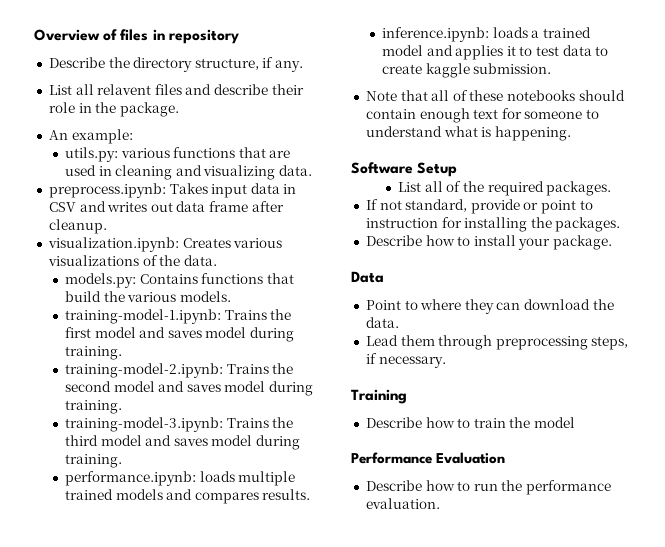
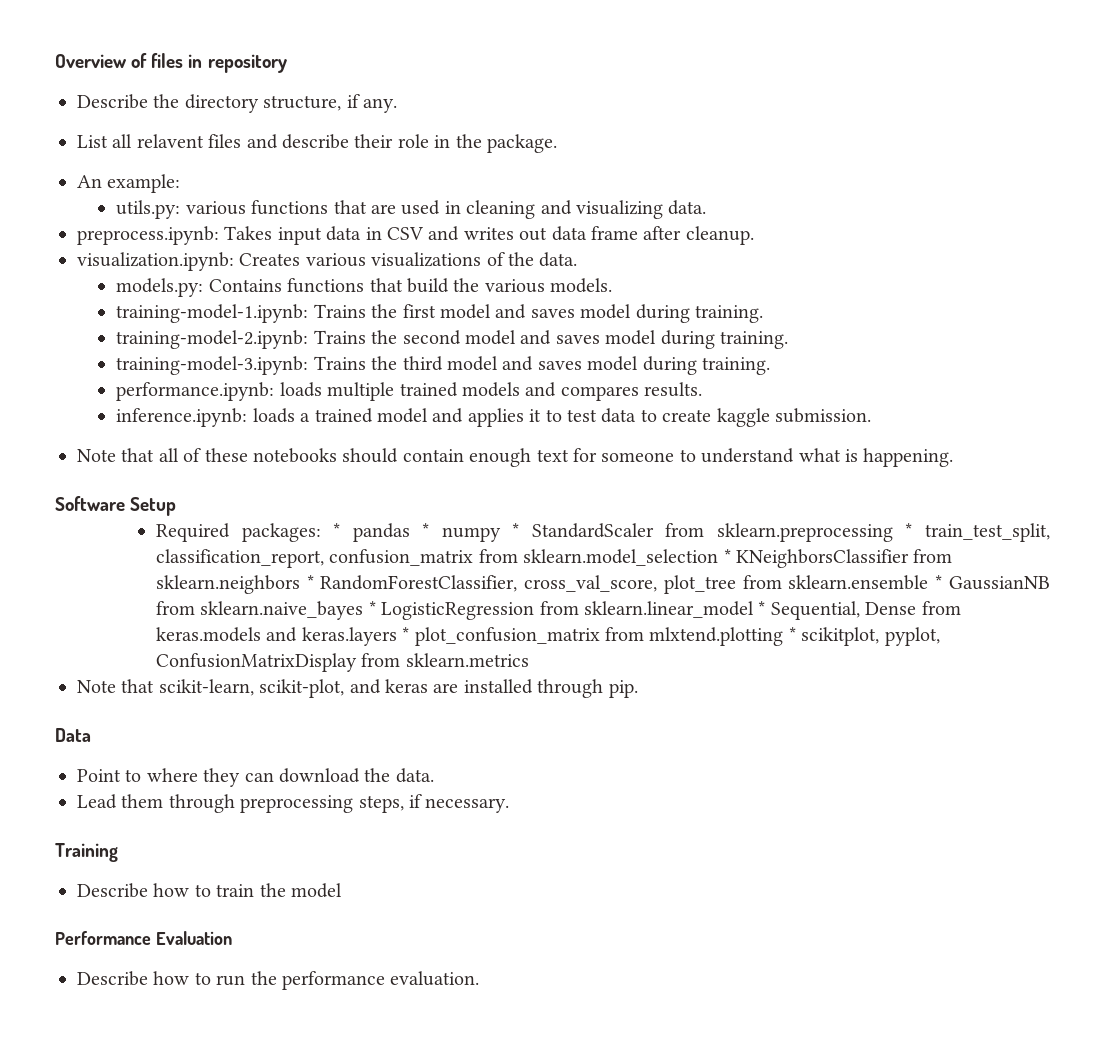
[397,181,612,196] [365,199,593,214] [365,217,621,232] [365,235,613,250] List all of the required packages. // If not standard, provide or point to instruction for installing the packages. // Describe how to install your package. -> [155,523,1051,542] [155,549,953,568] [155,575,1050,594] [155,601,961,620] [155,627,940,646] [155,653,529,672] [77,679,638,698] Required packages: * pandas * numpy * StandardScaler from sklearn.preprocessing * train_test_split, classification_report, confusion_matrix from sklearn.model_selection * KNeighborsClassifier from sklearn.neighbors * RandomForestClassifier, cross_val_score, plot_tree from sklearn.ensemble * GaussianNB from sklearn.naive_bayes * LogisticRegression from sklearn.linear_model * Sequential, Dense from keras.models and keras.layers * plot_confusion_matrix from mlxtend.plotting * scikitplot, pyplot, ConfusionMatrixDisplay from sklearn.metrics // Note that scikit-learn, scikit-plot, and keras are installed through pip.

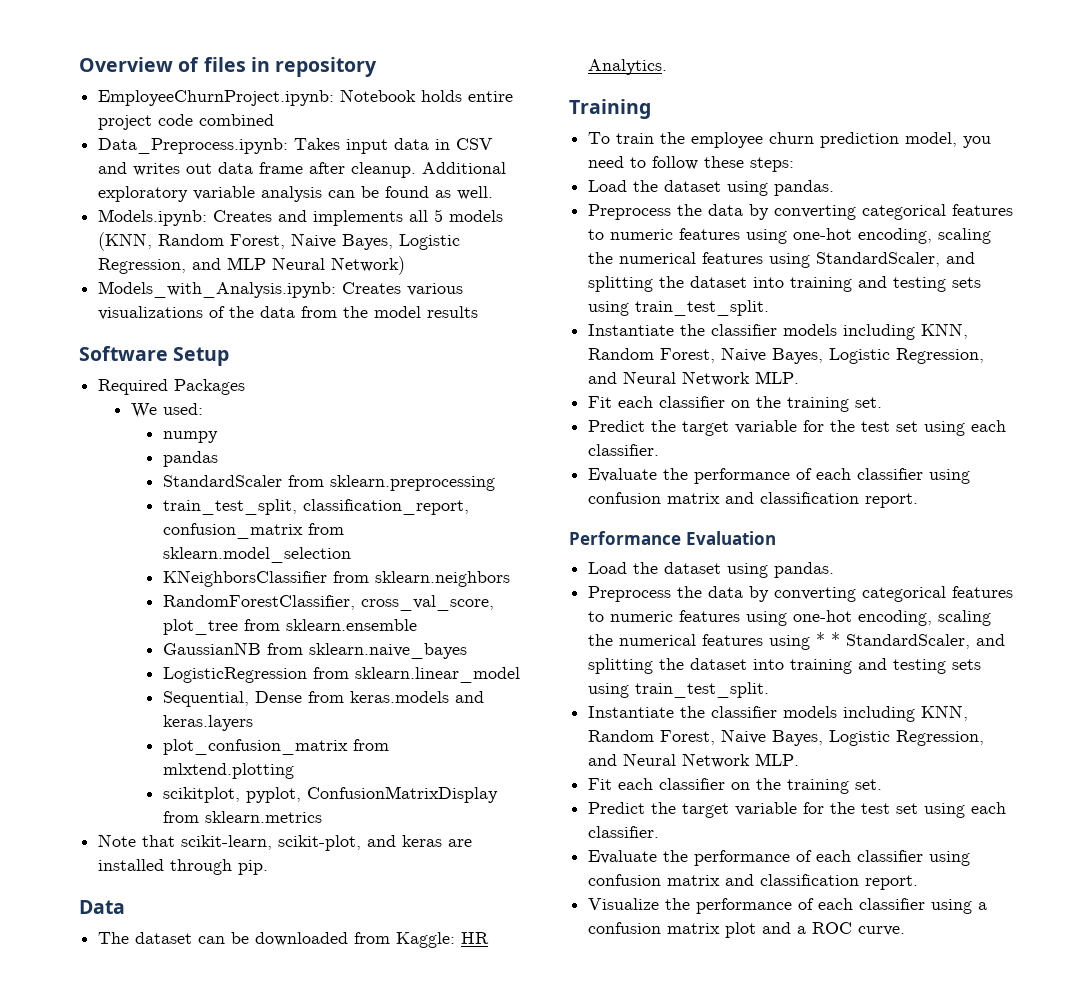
[77,94,397,113] [77,134,557,153] [77,174,181,193] [116,200,707,219] [77,226,219,245] Describe the directory structure, if any. // List all relavent files and describe their role in the package. // An example: // utils.py: various functions that are used in cleaning and visualizing data. // preprocess.ipynb: -> [98,89,514,106] [98,114,275,130] [98,138,289,154] EmployeeChurnProject.ipynb: Notebook holds entire project code combined // Data_Preprocess.ipynb:
[77,252,234,271] // visualization.ipynb: -> [422,162,507,174] [98,186,494,202] [98,209,504,226] [98,232,461,251] [98,256,406,275] [98,281,337,298] Additional exploratory variable analysis can be found as well. // Models.ipynb: Creates and implements all 5 models (KNN, Random Forest, Naive Bayes, Logistic Regression, and MLP Neural Network) // Models_with_Analysis.ipynb:
[539,252,578,267] [116,278,613,297] [116,304,764,323] [116,330,789,349] [116,356,771,375] [116,382,703,401] [116,408,872,427] [77,448,954,467] [55,496,177,516] [155,523,520,542] data. // models.py: Contains functions that build the various models. // training-model-1.ipynb: Trains the first model and saves model during training. // training-model-2.ipynb: Trains the second model and saves model during training. // training-model-3.ipynb: Trains the third model and saves model during training. // performance.ipynb: loads multiple trained models and compares results. // inference.ipynb: loads a trained model and applies it to test data to create kaggle submission. // Note that all of these notebooks should contain enough text for someone to understand what is happening. // Software Setup // Required packages: * pandas * numpy * -> [260,306,479,318] [79,346,230,366] [98,379,246,395] [130,403,203,418] [162,431,218,443] [162,451,218,467] data from the model results // Software Setup // Required Packages // We used: // numpy // pandas //
[905,523,913,537] * -> (495, 483) //
[723,549,731,563] * -> (351, 555) //
[306,575,314,589] * -> (510, 579) //
[935,575,943,589] * -> (417, 625) //
[368,601,376,615] * -> (467, 651) //
[758,601,766,615] * -> (520, 675) //
[402,627,410,641] * -> (253, 723) //
[788,627,796,641] * -> (294, 771) //
[77,768,434,787] [77,794,510,813] [55,843,118,862] [77,883,342,898] [55,931,232,945] [77,971,480,990] Point to where they can download the data. // Lead them through preprocessing steps, if necessary. // Training // Describe how to train the model // Performance Evaluation // Describe how to run the performance evaluation. -> [98,932,490,948] [588,59,668,75] [569,99,651,119] [588,132,992,148] [588,156,795,172] [588,180,835,196] [588,204,1014,220] [588,228,992,244] [588,252,976,268] [588,276,982,292] [588,300,770,316] [588,323,969,340] [588,347,985,364] [588,371,800,386] [588,396,883,412] [588,420,1007,436] [588,444,660,456] [588,468,971,484] [588,492,919,508] [569,531,776,545] [588,562,835,578] [588,586,1014,602] [588,610,992,626] [588,632,1006,650] [588,658,982,674] [588,682,770,698] [588,705,969,722] [588,729,985,746] [588,753,800,768] [588,778,883,794] [588,802,1007,818] [588,826,660,838] [588,850,971,866] [588,874,919,890] [588,898,988,914] [588,922,906,938] The dataset can be downloaded from Kaggle: HR Analytics. // Training // To train the employee churn prediction model, you need to follow these steps: // Load the dataset using pandas. // Preprocess the data by converting categorical features to numeric features using one-hot encoding, scaling the numerical features using StandardScaler, and splitting the dataset into training and testing sets using train_test_split. // Instantiate the classifier models including KNN, Random Forest, Naive Bayes, Logistic Regression, and Neural Network MLP. // Fit each classifier on the training set. // Predict the target variable for the test set using each classifier. // Evaluate the performance of each classifier using confusion matrix and classification report. // Performance Evaluation // Load the dataset using pandas. // Preprocess the data by converting categorical features to numeric features using one-hot encoding, scaling the numerical features using * * StandardScaler, and splitting the dataset into training and testing sets using train_test_split. // Instantiate the classifier models including KNN, Random Forest, Naive Bayes, Logistic Regression, and Neural Network MLP. // Fit each classifier on the training set. // Predict the target variable for the test set using each classifier. // Evaluate the performance of each classifier using confusion matrix and classification report. // Visualize the performance of each classifier using a confusion matrix plot and a ROC curve.

